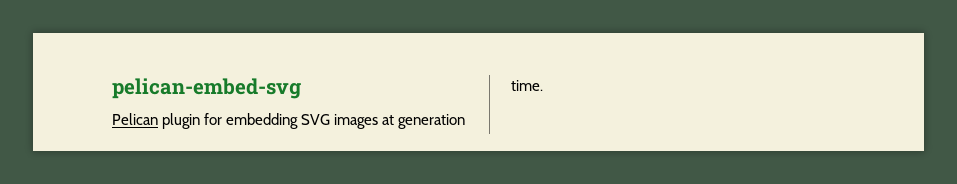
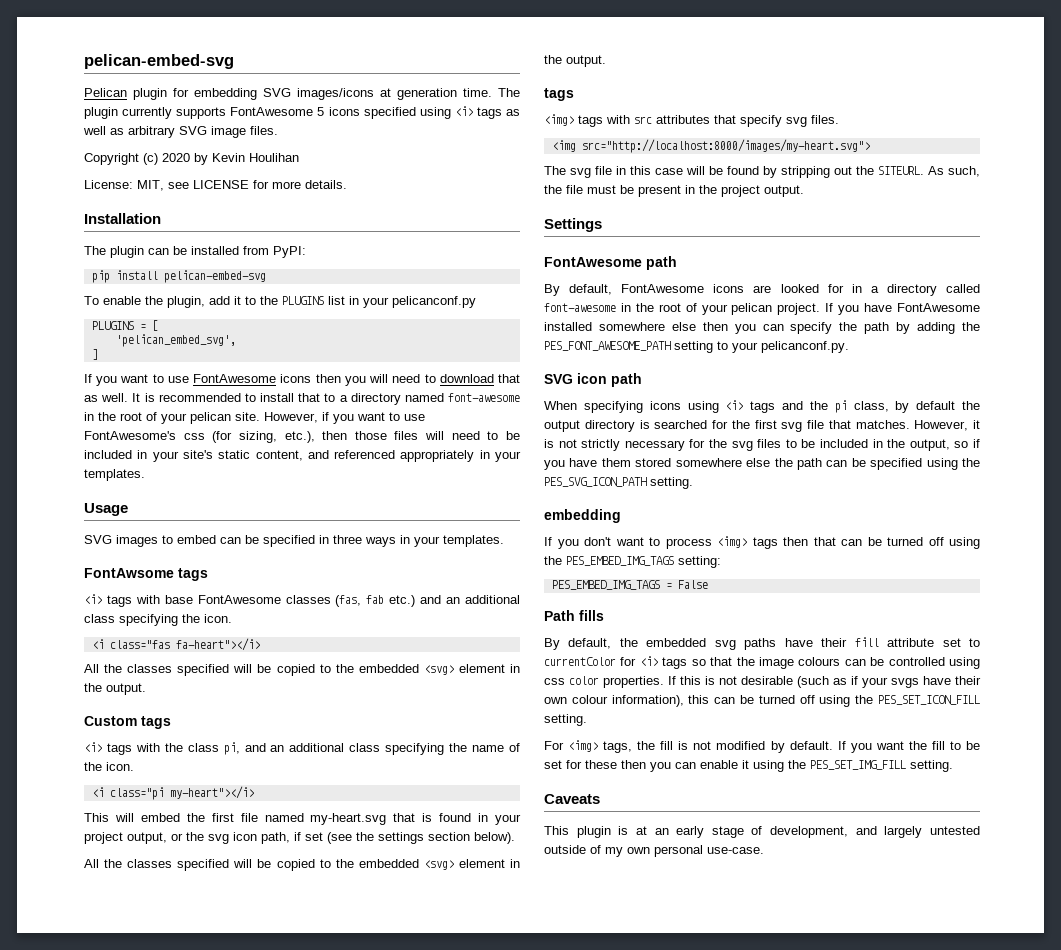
[334,114,379,129] images -> [297,88,374,100] images/icons
(543, 85) none -> [498,88,520,97] [84,106,521,119] [83,126,278,138] [84,153,299,165] [84,180,347,191] [84,213,161,224] [84,246,306,258] [91,270,266,283] [84,296,476,308] [91,320,158,331] [115,334,236,347] [91,349,98,360] [84,374,520,386] [84,393,520,405] [84,412,425,424] [84,431,520,443] [84,450,521,462] [84,469,145,481] [84,503,128,516] [84,535,504,547] [84,568,208,581] [84,594,521,607] [84,614,232,626] [91,638,260,651] [84,664,520,676] [84,683,146,695] [84,716,171,729] [84,742,520,755] [84,762,134,771] [91,786,254,800] [84,813,521,825] [84,832,515,844] [84,859,520,871] [544,55,606,67] [544,88,574,101] [544,114,839,127] [551,139,870,153] [544,166,980,178] [544,185,804,197] [544,218,602,232] [544,256,677,270] [544,284,981,296] [544,303,981,315] [544,322,981,334] [544,341,849,353] [544,373,642,387] [544,400,980,413] [544,420,980,432] [544,439,981,451] [544,458,980,470] [544,477,693,489] [544,509,621,523] [544,536,980,549] [544,556,721,568] [551,580,708,590] [544,610,604,621] [544,637,980,650] [544,656,980,669] [544,676,981,688] [544,695,980,707] [544,714,587,726] [544,740,980,753] [544,760,953,772] [544,794,600,804] [544,826,980,838] [544,845,764,857] The plugin currently supports FontAwesome 5 icons specified using <i> tags as well as arbitrary SVG image files. // Copyright (c) 2020 by Kevin Houlihan // License: MIT, see LICENSE for more details. // Installation // The plugin can be installed from PyPI: // pip install pelican-embed-svg // To enable the plugin, add it to the PLUGINS list in your pelicanconf.py // PLUGINS = [ // 'pelican_embed_svg', // ] // If you want to use FontAwesome icons then you will need to download that as well. It is recommended to install that to a directory named font-awesome in the root of your pelican site. However, if you want to use FontAwesome's css (for sizing, etc.), then those files will need to be included in your site's static content, and referenced appropriately in your templates. // Usage // SVG images to embed can be specified in three ways in your templates. // FontAwsome tags // <i> tags with base FontAwesome classes (fas, fab etc.) and an additional class specifying the icon. // <i class="fas fa-heart"></i> // All the classes specified will be copied to the embedded <svg> element in the output. // Custom tags // <i> tags with the class pi, and an additional class specifying the name of the icon. // <i class="pi my-heart"></i> // This will embed the first file named my-heart.svg that is found in your project output, or the svg icon path, if set (see the settings section below). // All the classes specified will be copied to the embedded <svg> element in the output. // tags // <img> tags with src attributes that specify svg files. // <img src="http://localhost:8000/images/my-heart.svg"> // The svg file in this case will be found by stripping out the SITEURL. As such, the file must be present in the project output. // Settings // FontAwesome path // By default, FontAwesome icons are looked for in a directory called font-awesome in the root of your pelican project. If you have FontAwesome installed somewhere else then you can specify the path by adding the PES_FONT_AWESOME_PATH setting to your pelicanconf.py. // SVG icon path // When specifying icons using <i> tags and the pi class, by default the output directory is searched for the first svg file that matches. However, it is not strictly necessary for the svg files to be included in the output, so if you have them stored somewhere else the path can be specified using the PES_SVG_ICON_PATH setting. // embedding // If you don't want to process <img> tags then that can be turned off using the PES_EMBED_IMG_TAGS setting: // PES_EMBED_IMG_TAGS = False // Path fills // By default, the embedded svg paths have their fill attribute set to currentColor for <i> tags so that the image colours can be controlled using css color properties. If this is not desirable (such as if your svgs have their own colour information), this can be turned off using the PES_SET_ICON_FILL setting. // For <img> tags, the fill is not modified by default. If you want the fill to be set for these then you can enable it using the PES_SET_IMG_FILL setting. // Caveats // This plugin is at an early stage of development, and largely untested outside of my own personal use-case.

